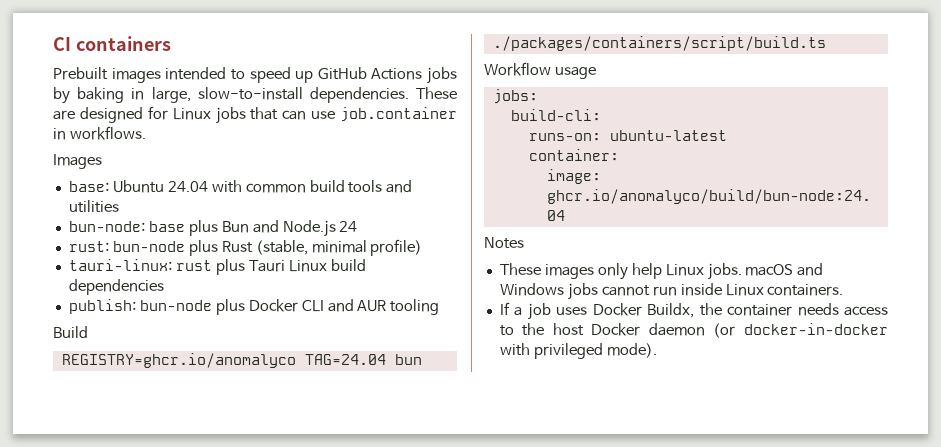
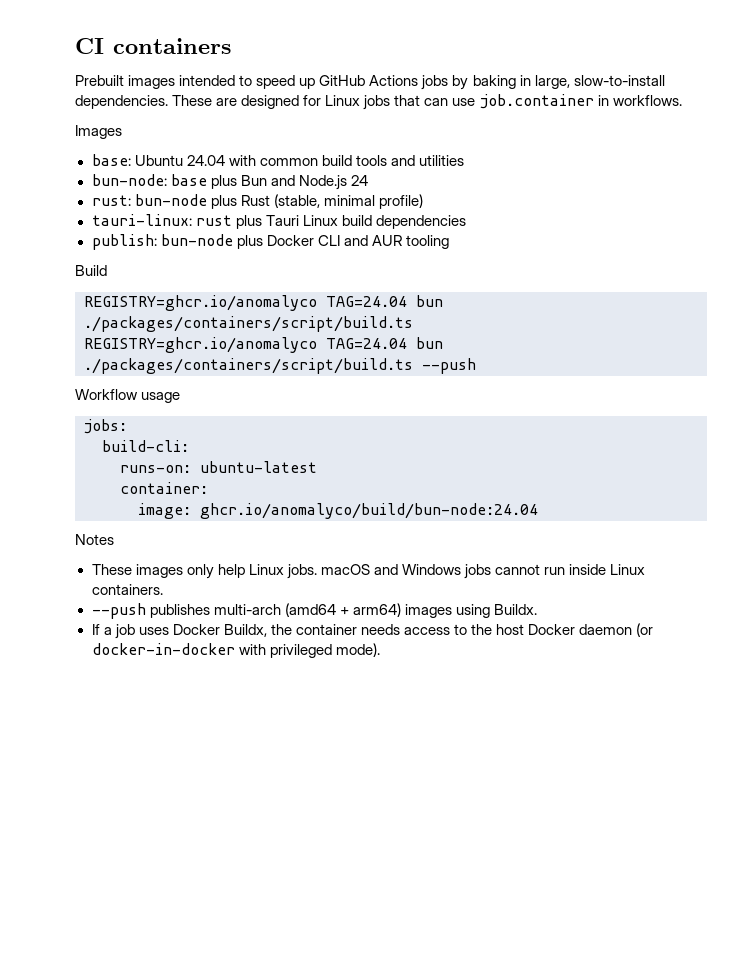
(826, 43) none -> [84,337,443,353] [84,358,476,374] // REGISTRY=ghcr.io/anomalyco TAG=24.04 bun ./packages/containers/script/build.ts --push
(844, 290) none -> [91,603,537,619] // --push publishes multi-arch (amd64 + arm64) images using Buildx.

